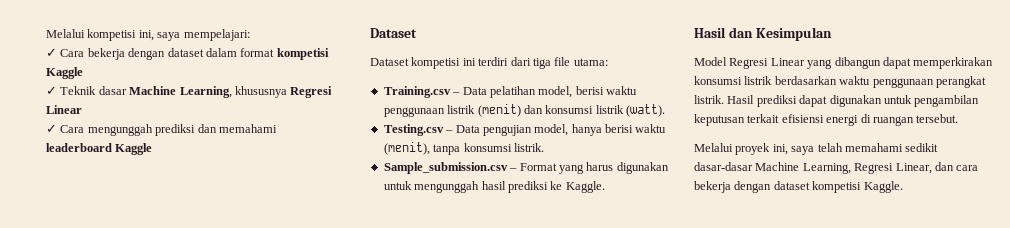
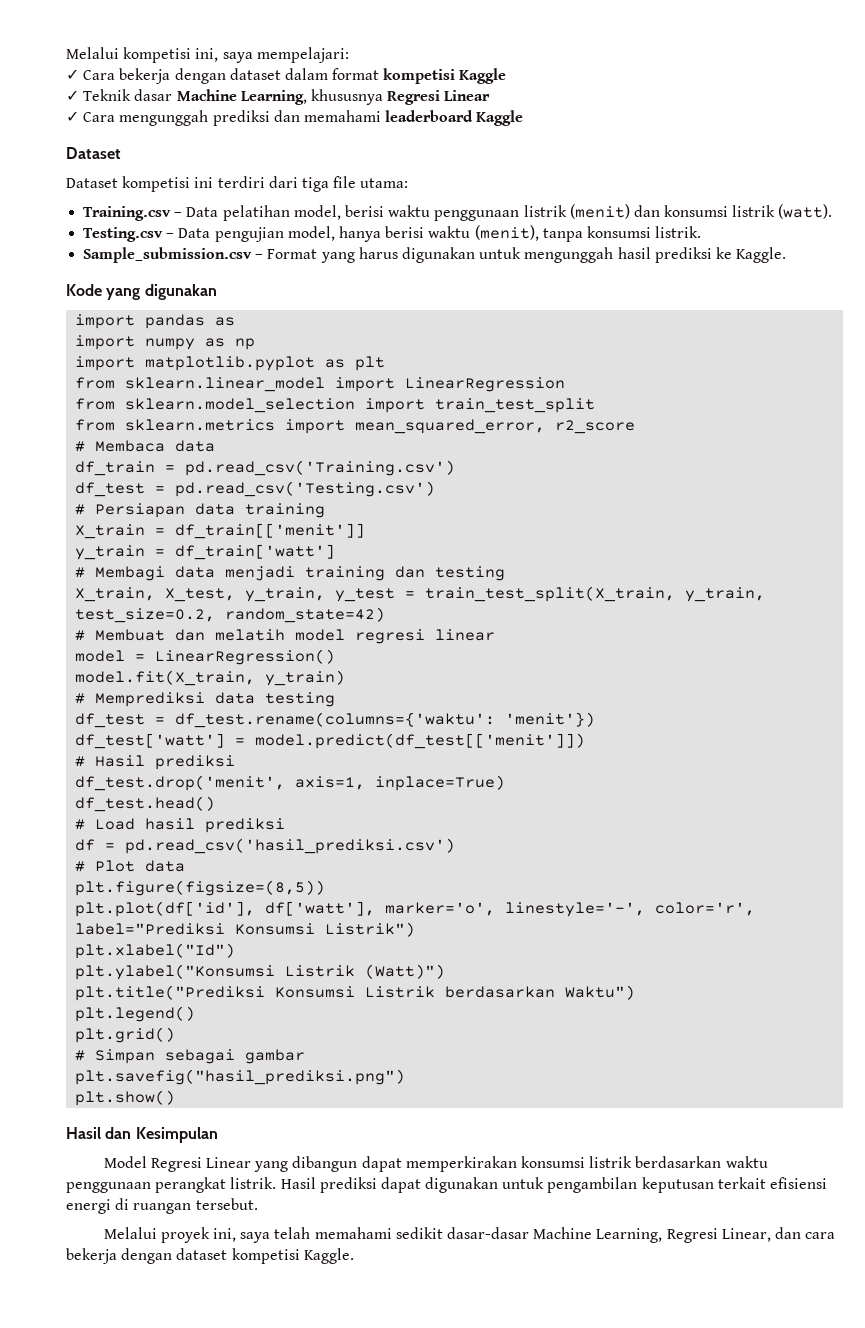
(605, 187) none -> [66,284,217,300] [75,314,236,329] [75,335,256,350] [75,356,386,371] [75,377,566,392] [75,398,596,413] [75,419,636,434] [75,440,216,452] [75,460,456,476] [75,481,436,497] [75,503,326,518] [75,523,366,539] [75,544,336,560] [75,566,506,581] [75,586,766,602] [75,607,386,623] [75,629,496,644] [75,649,336,665] [75,670,346,686] [75,692,336,707] [75,712,596,728] [75,733,586,749] [75,755,236,770] [75,775,506,791] [75,796,216,812] [75,818,286,833] [75,838,456,854] [75,860,186,872] [75,880,326,896] [75,901,756,917] [75,922,416,937] [75,943,236,959] [75,964,446,980] [75,985,636,1001] [75,1006,196,1022] [75,1027,176,1043] [75,1049,306,1064] [75,1069,406,1085] [75,1090,176,1106] // Kode yang digunakan // import pandas as // import numpy as np // import matplotlib.pyplot as plt // from sklearn.linear_model import LinearRegression // from sklearn.model_selection import train_test_split // from sklearn.metrics import mean_squared_error, r2_score // # Membaca data // df_train = pd.read_csv('Training.csv') // df_test = pd.read_csv('Testing.csv') // # Persiapan data training // X_train = df_train[['menit']] // y_train = df_train['watt'] // # Membagi data menjadi training dan testing // X_train, X_test, y_train, y_test = train_test_split(X_train, y_train, test_size=0.2, random_state=42) // # Membuat dan melatih model regresi linear // model = LinearRegression() // model.fit(X_train, y_train) // # Memprediksi data testing // df_test = df_test.rename(columns={'waktu': 'menit'}) // df_test['watt'] = model.predict(df_test[['menit']]) // # Hasil prediksi // df_test.drop('menit', axis=1, inplace=True) // df_test.head() // # Load hasil prediksi // df = pd.read_csv('hasil_prediksi.csv') // # Plot data // plt.figure(figsize=(8,5)) // plt.plot(df['id'], df['watt'], marker='o', linestyle='-', color='r', label="Prediksi Konsumsi Listrik") // plt.xlabel("Id") // plt.ylabel("Konsumsi Listrik (Watt)") // plt.title("Prediksi Konsumsi Listrik berdasarkan Waktu") // plt.legend() // plt.grid() // # Simpan sebagai gambar // plt.savefig("hasil_prediksi.png") // plt.show()

